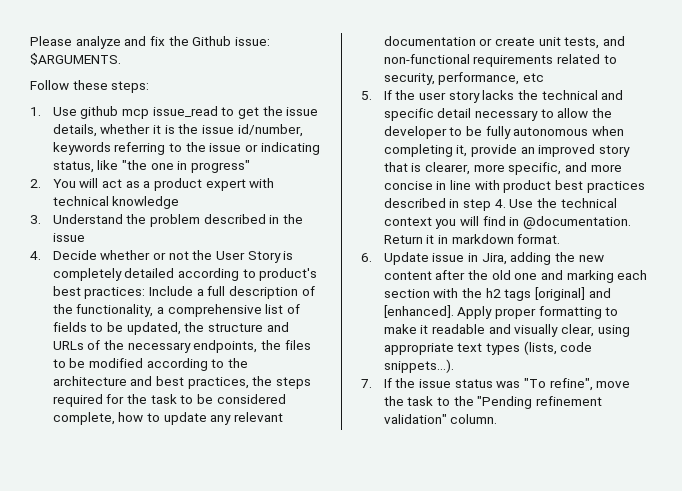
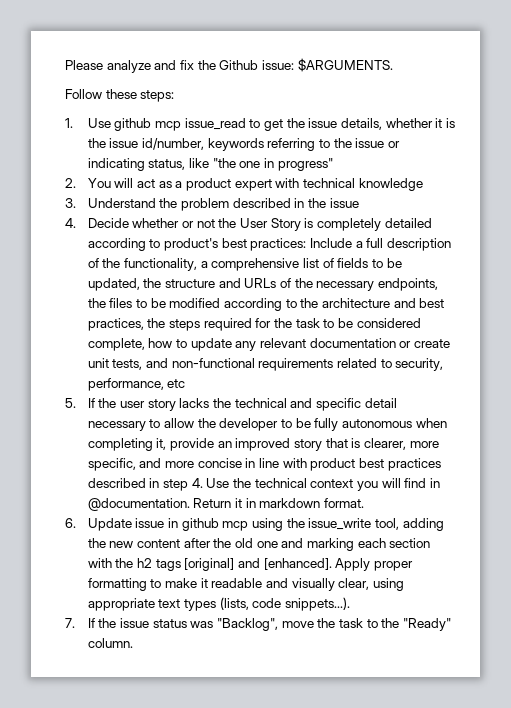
[481,253,507,265] Jira, -> [181,518,399,531] github mcp using the issue_write tool,
[524,378,593,391] "To refine", -> [217,618,279,631] "Backlog",
[477,396,603,409] [383,414,447,424] "Pending refinement validation" -> [402,618,451,631] "Ready"

